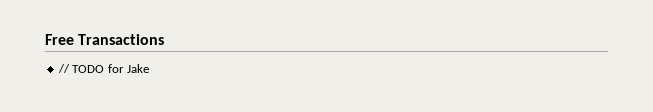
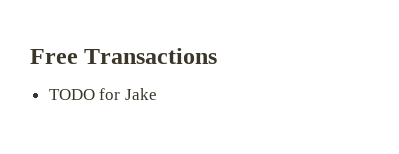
[57,64,70,73] // -> (218, 56) none

